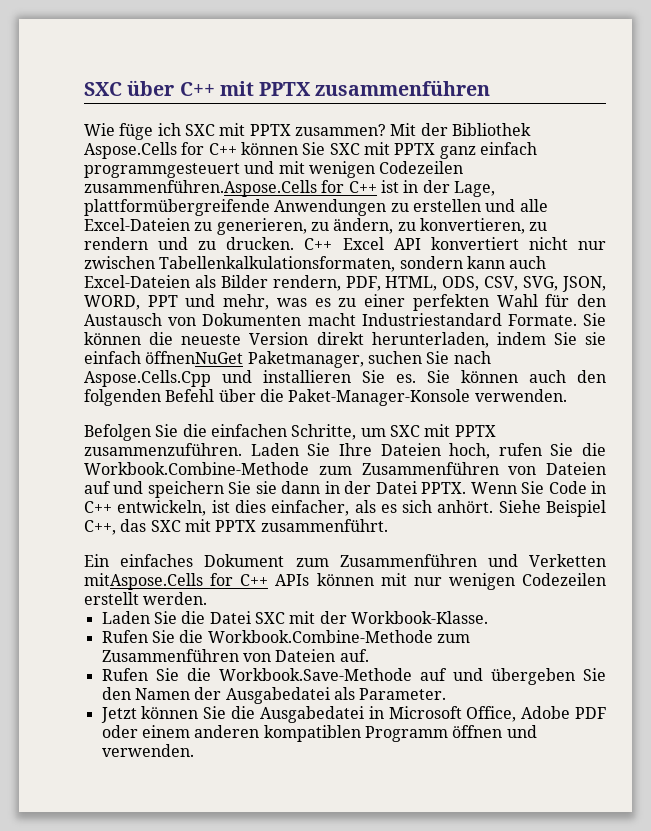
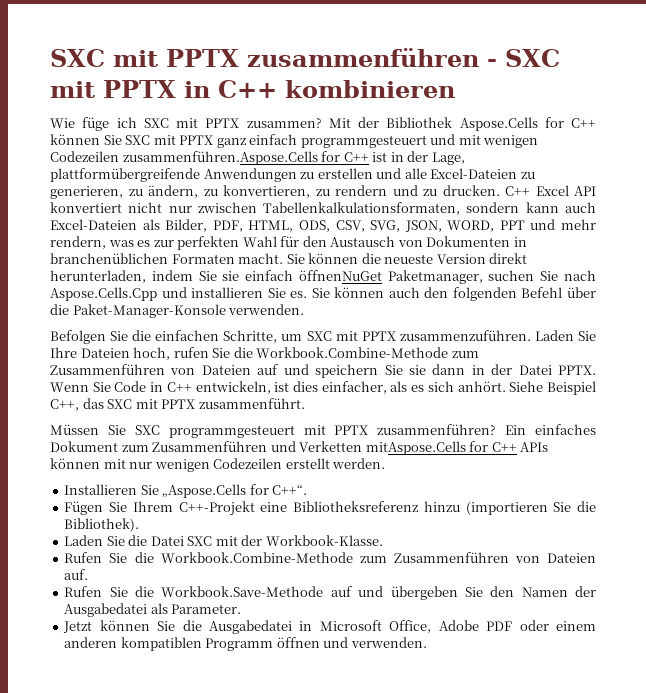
[84,80,215,96] SXC über C++ -> [50,49,105,67] SXC
(491, 88) none -> [487,49,560,67] [50,80,455,98] - SXC mit PPTX in C++ kombinieren
[220,275,341,291] Bilder rendern, -> [165,219,208,232] Bilder,
[223,294,406,310] mehr, was es zu einer -> [560,219,596,230] [50,236,174,249] mehr rendern, was es zur
[307,313,577,326] macht Industriestandard Formate. -> [513,237,527,247] [50,253,284,264] in branchenüblichen Formaten macht.
(388, 525) none -> [50,424,497,438] Müssen Sie SXC programmgesteuert mit PPTX zusammenführen?
(208, 598) none -> [64,484,308,498] [64,501,597,516] [64,518,140,532] // Installieren Sie „Aspose.Cells for C++“. // Fügen Sie Ihrem C++-Projekt eine Bibliotheksreferenz hinzu (importieren Sie die Bibliothek).

